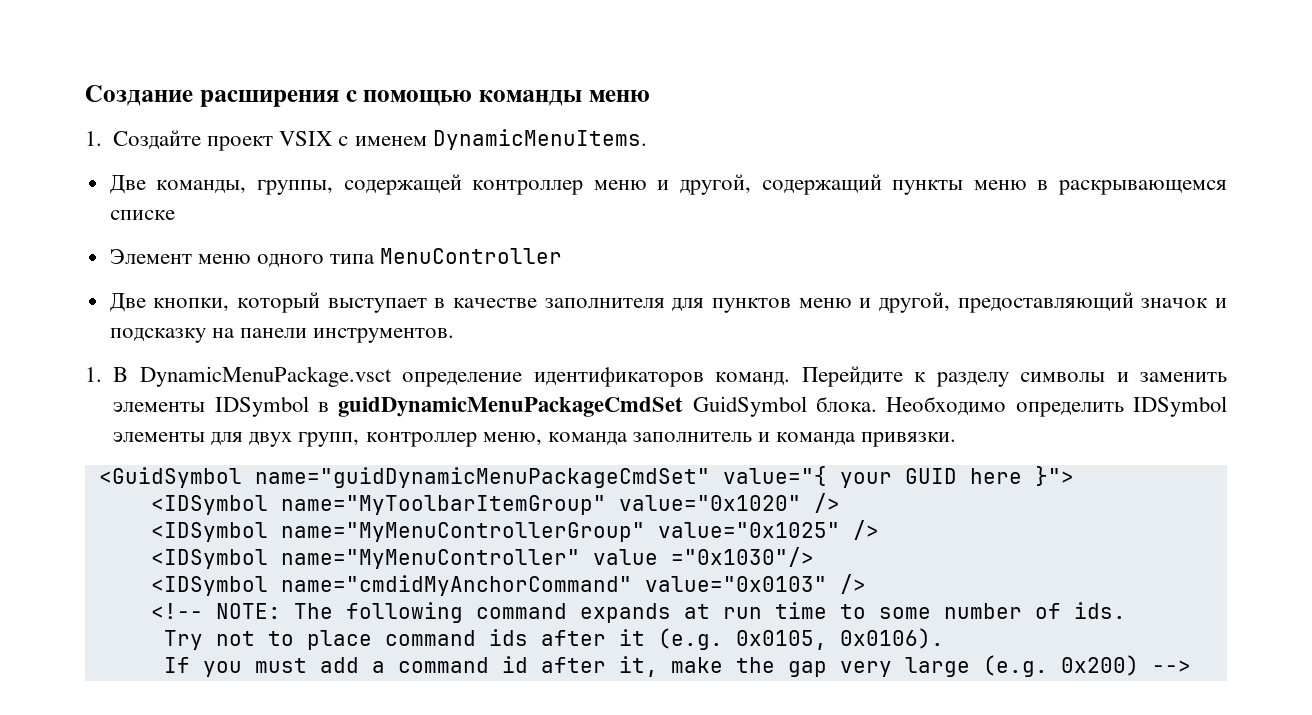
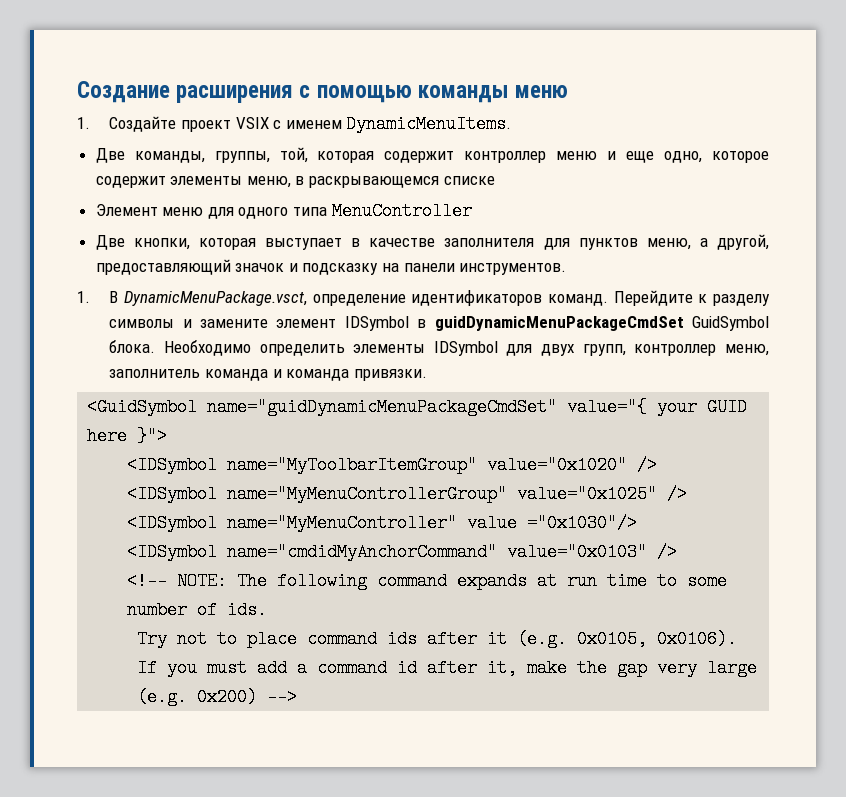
[343,174,1027,195] содержащей контроллер меню и другой, содержащий пункты меню -> [279,147,769,163] [95,176,291,188] той, которая содержит контроллер меню и еще одно, которое содержит элементы меню,
(251, 259) none -> [207,207,234,219] для
[237,292,321,313] который -> [198,238,256,250] которая
[798,298,872,308] меню и -> [646,238,708,250] меню, а
[139,366,392,387] DynamicMenuPackage.vsct -> [124,291,308,306] DynamicMenuPackage.vsct,
[1140,372,1227,382] [113,402,206,412] заменить элементы -> [200,319,337,328] замените элемент
[1133,396,1227,417] [113,432,206,442] IDSymbol элементы -> [353,341,498,356] элементы IDSymbol
[547,432,752,446] команда заполнитель -> [109,369,268,381] заполнитель команда

